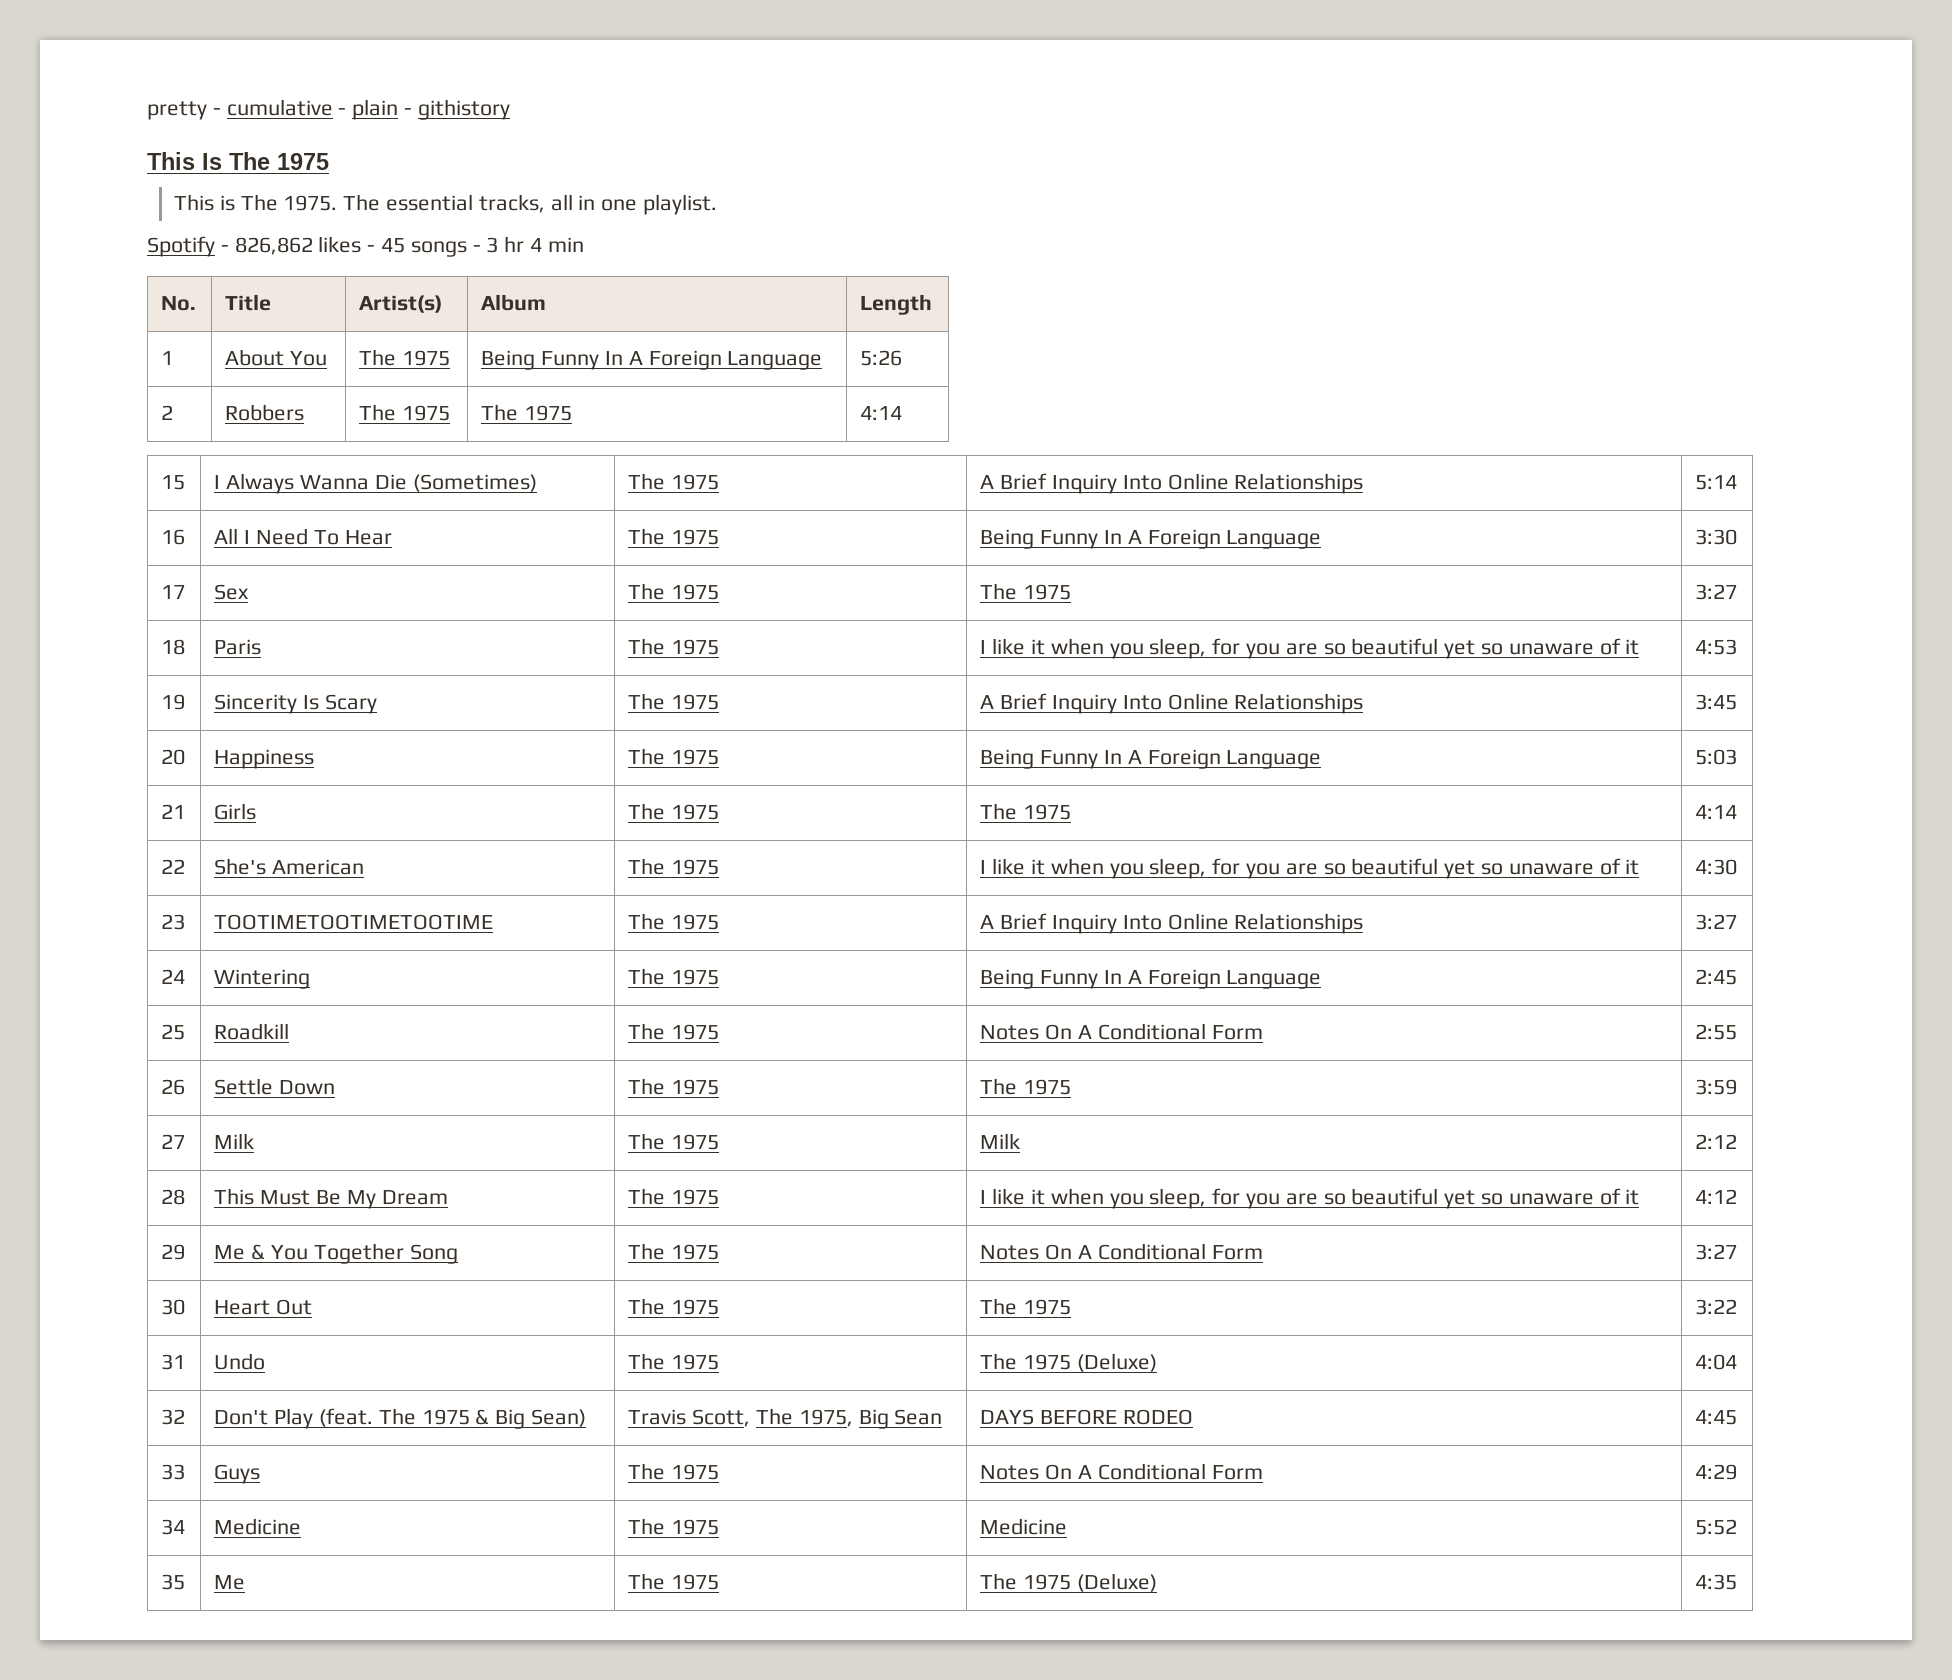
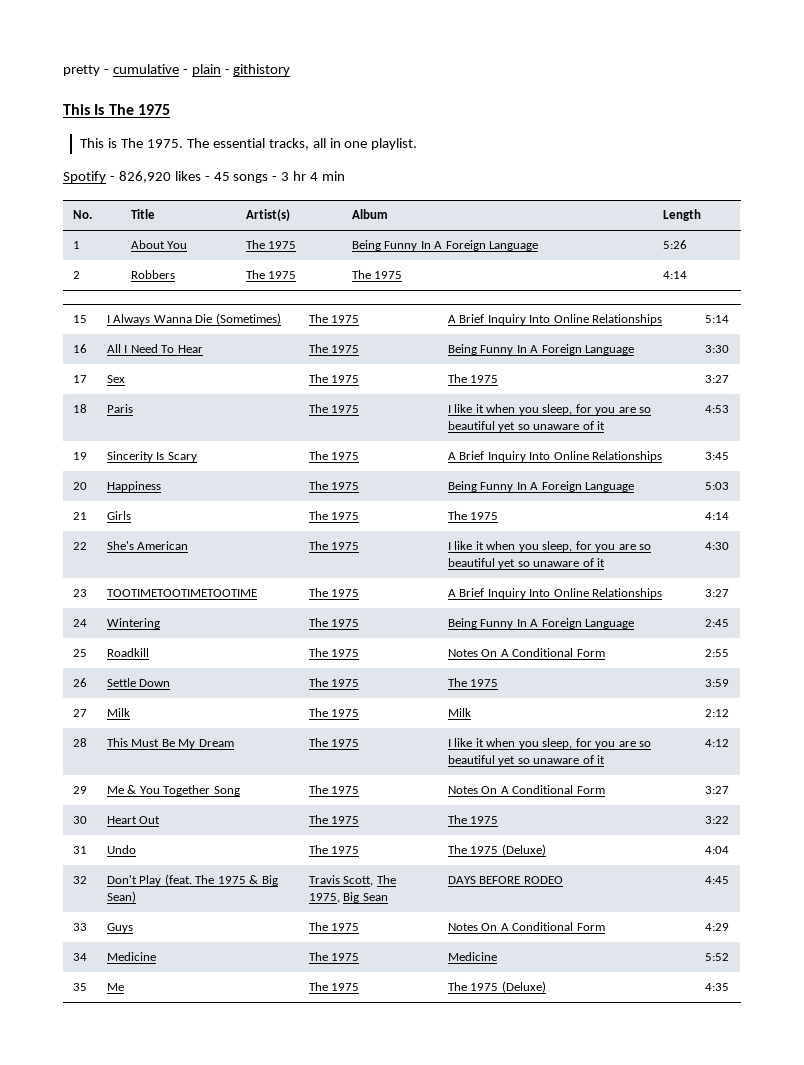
[234,237,313,255] 826,862 -> [118,171,171,183] 826,920

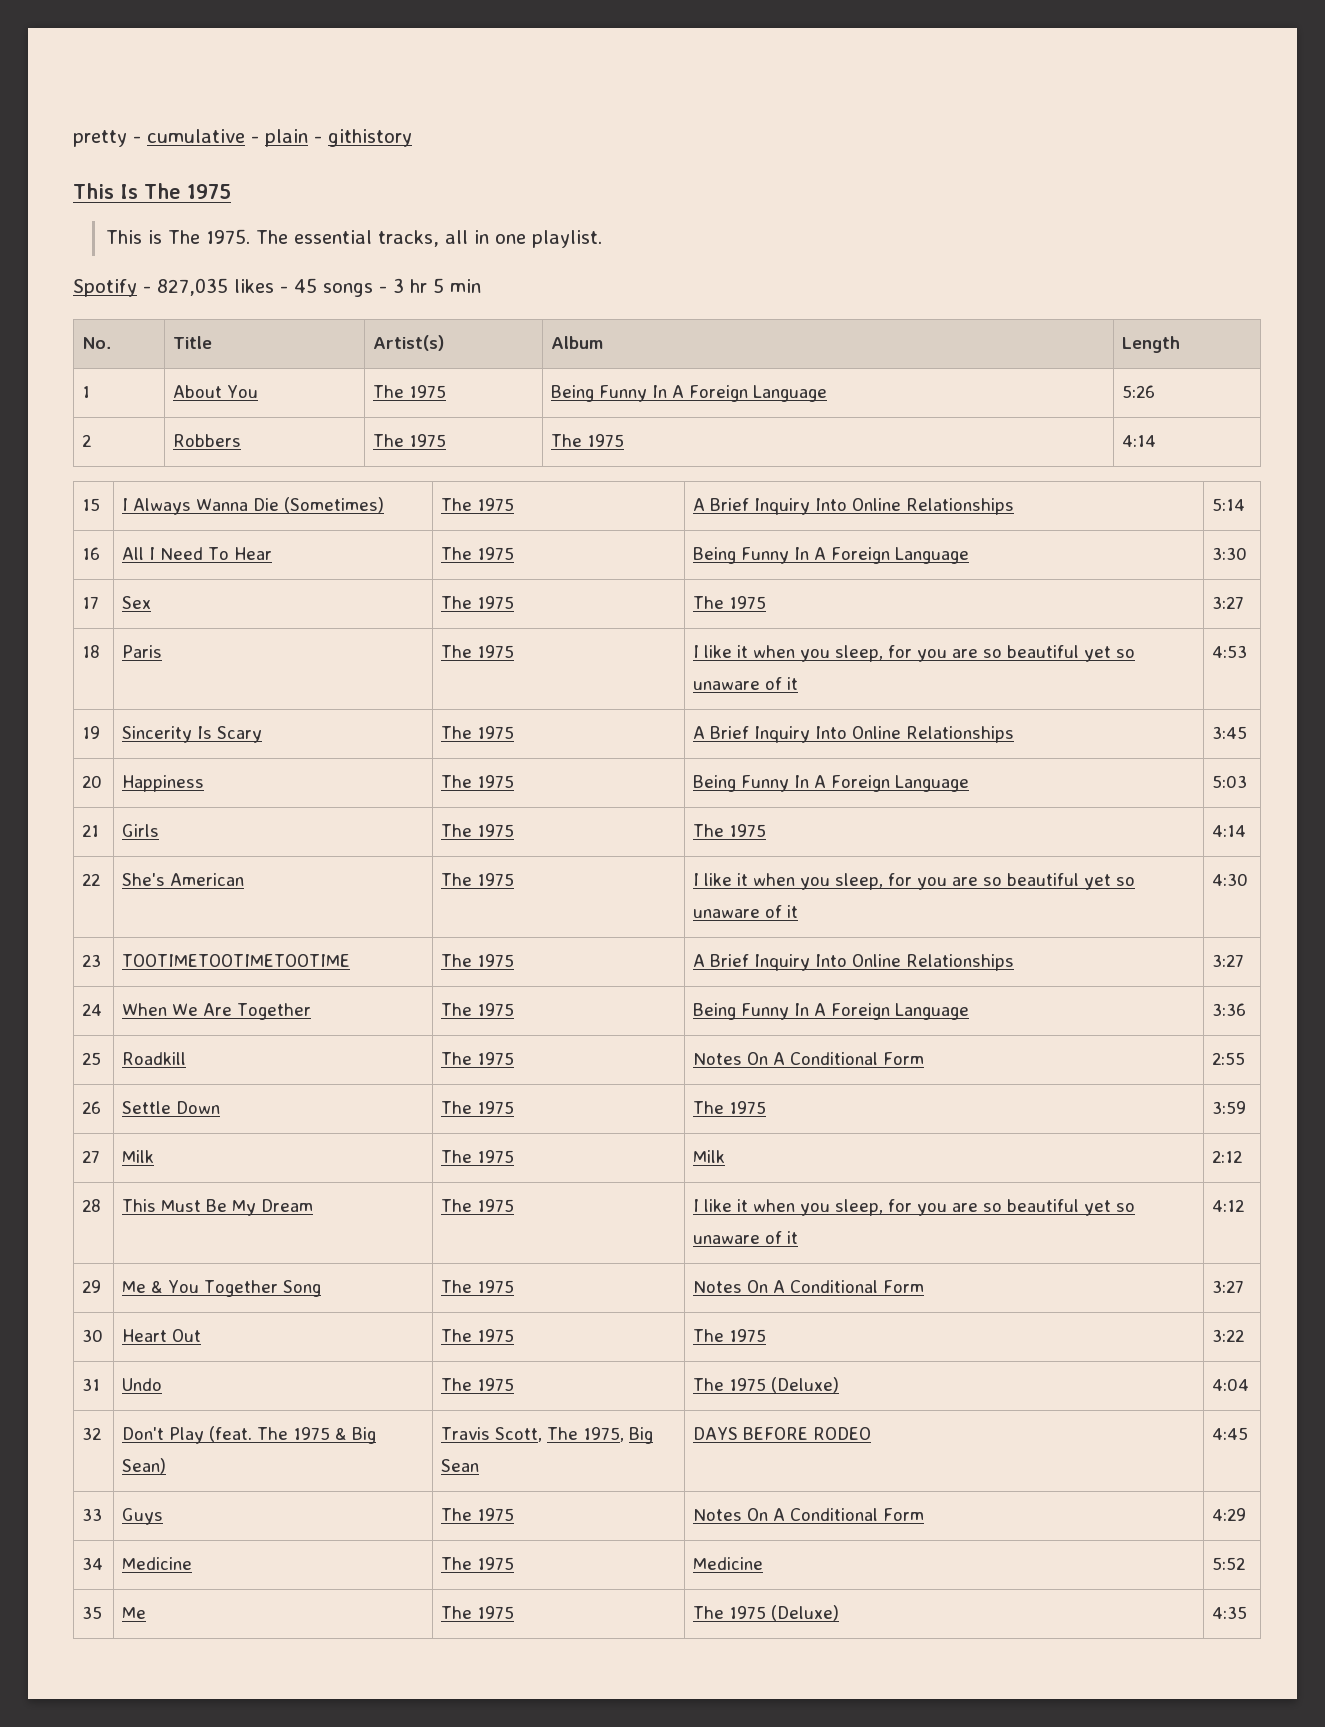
[118,171,171,183] 826,920 -> [157,278,228,296] 827,035
[310,172,319,181] 4 -> [433,278,444,293] 5
[106,618,160,629] [308,618,360,627] [447,618,635,629] [704,619,729,627] Wintering | The 1975 | Being Funny In A Foreign Language | 2:45 -> [122,1003,312,1020] [441,1003,515,1016] [693,1003,970,1020] [1212,1003,1247,1016] When We Are Together | The 1975 | Being Funny In A Foreign Language | 3:36

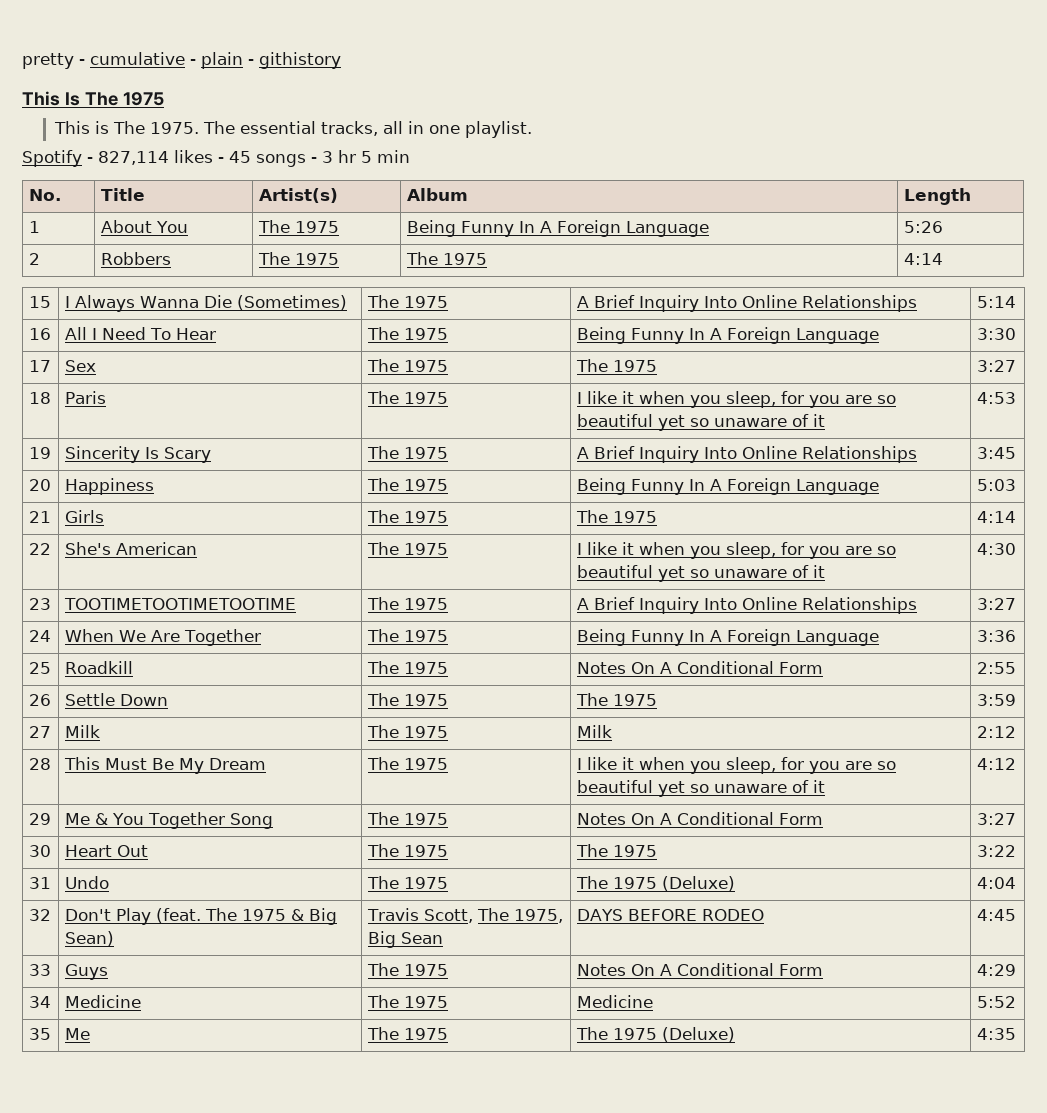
[157,278,228,296] 827,035 -> [98,151,169,165] 827,114

